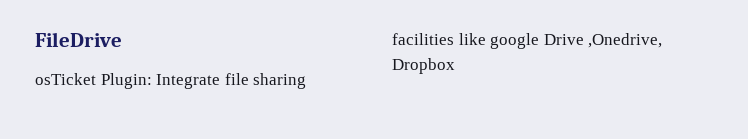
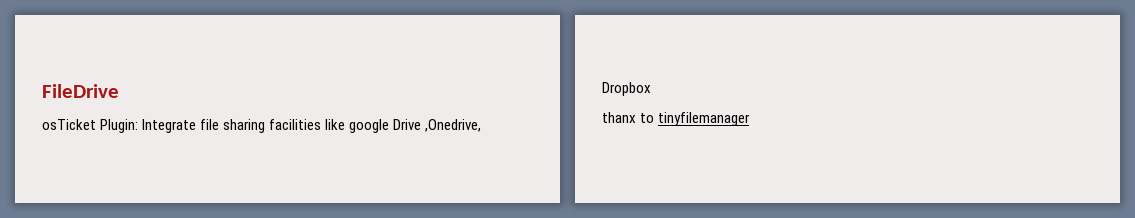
(455, 66) none -> [602,112,751,126] // thanx to tinyfilemanager

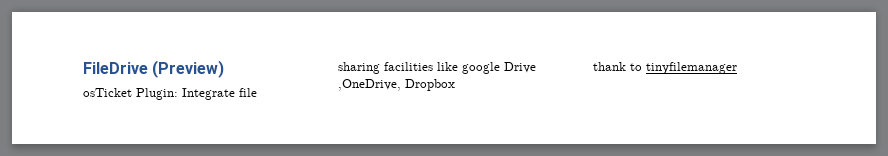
(119, 91) none -> [152,60,225,78] (Preview)
[425,119,482,132] ,Onedrive, -> [338,79,401,91] ,OneDrive,
[602,112,636,123] thanx -> [593,62,626,71] thank

